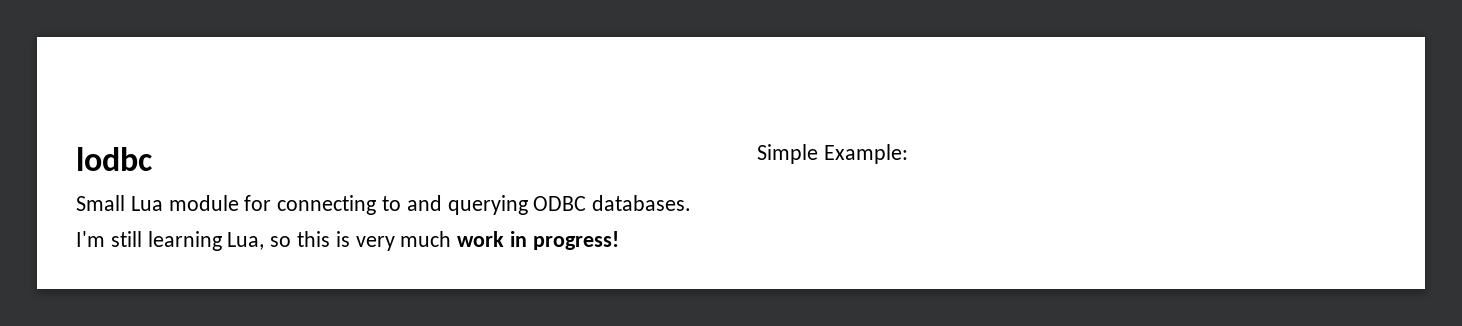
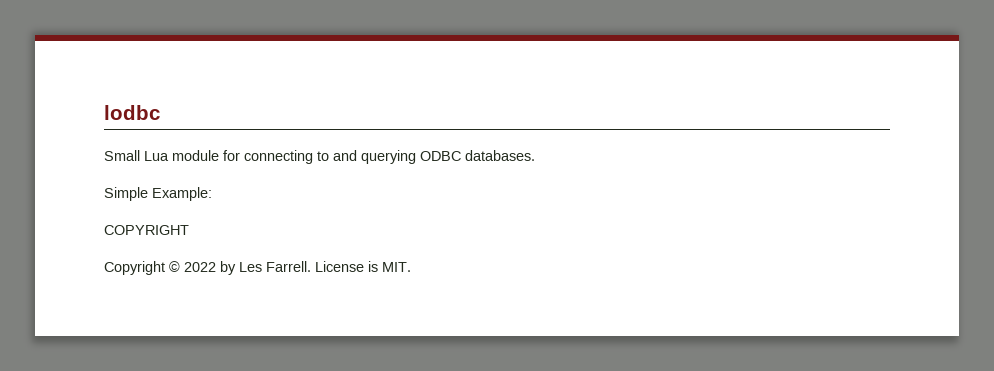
[76,231,619,251] [757,144,908,164] I'm still learning Lua, so this is very much work in progress! // Simple Example: -> [104,187,212,201] [104,225,189,235] [104,261,411,275] Simple Example: // COPYRIGHT // Copyright © 2022 by Les Farrell. License is MIT.

